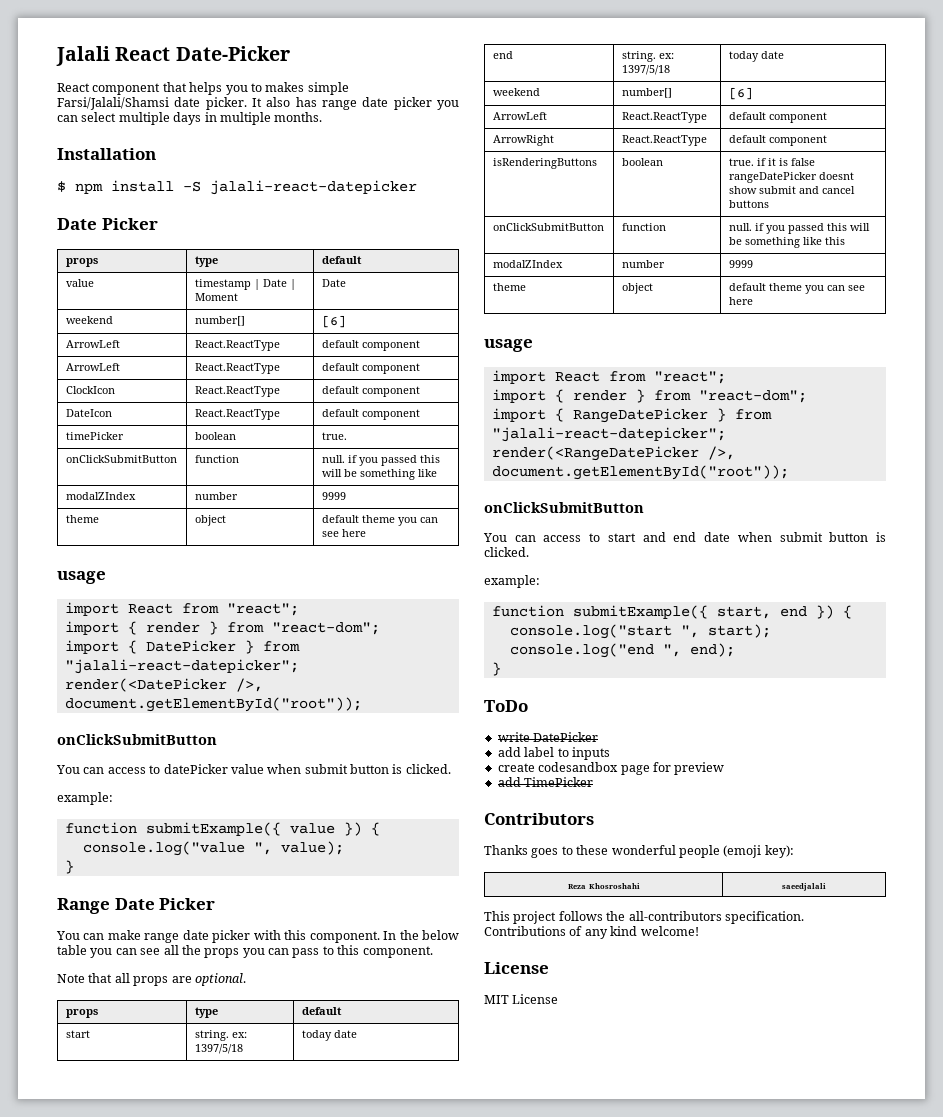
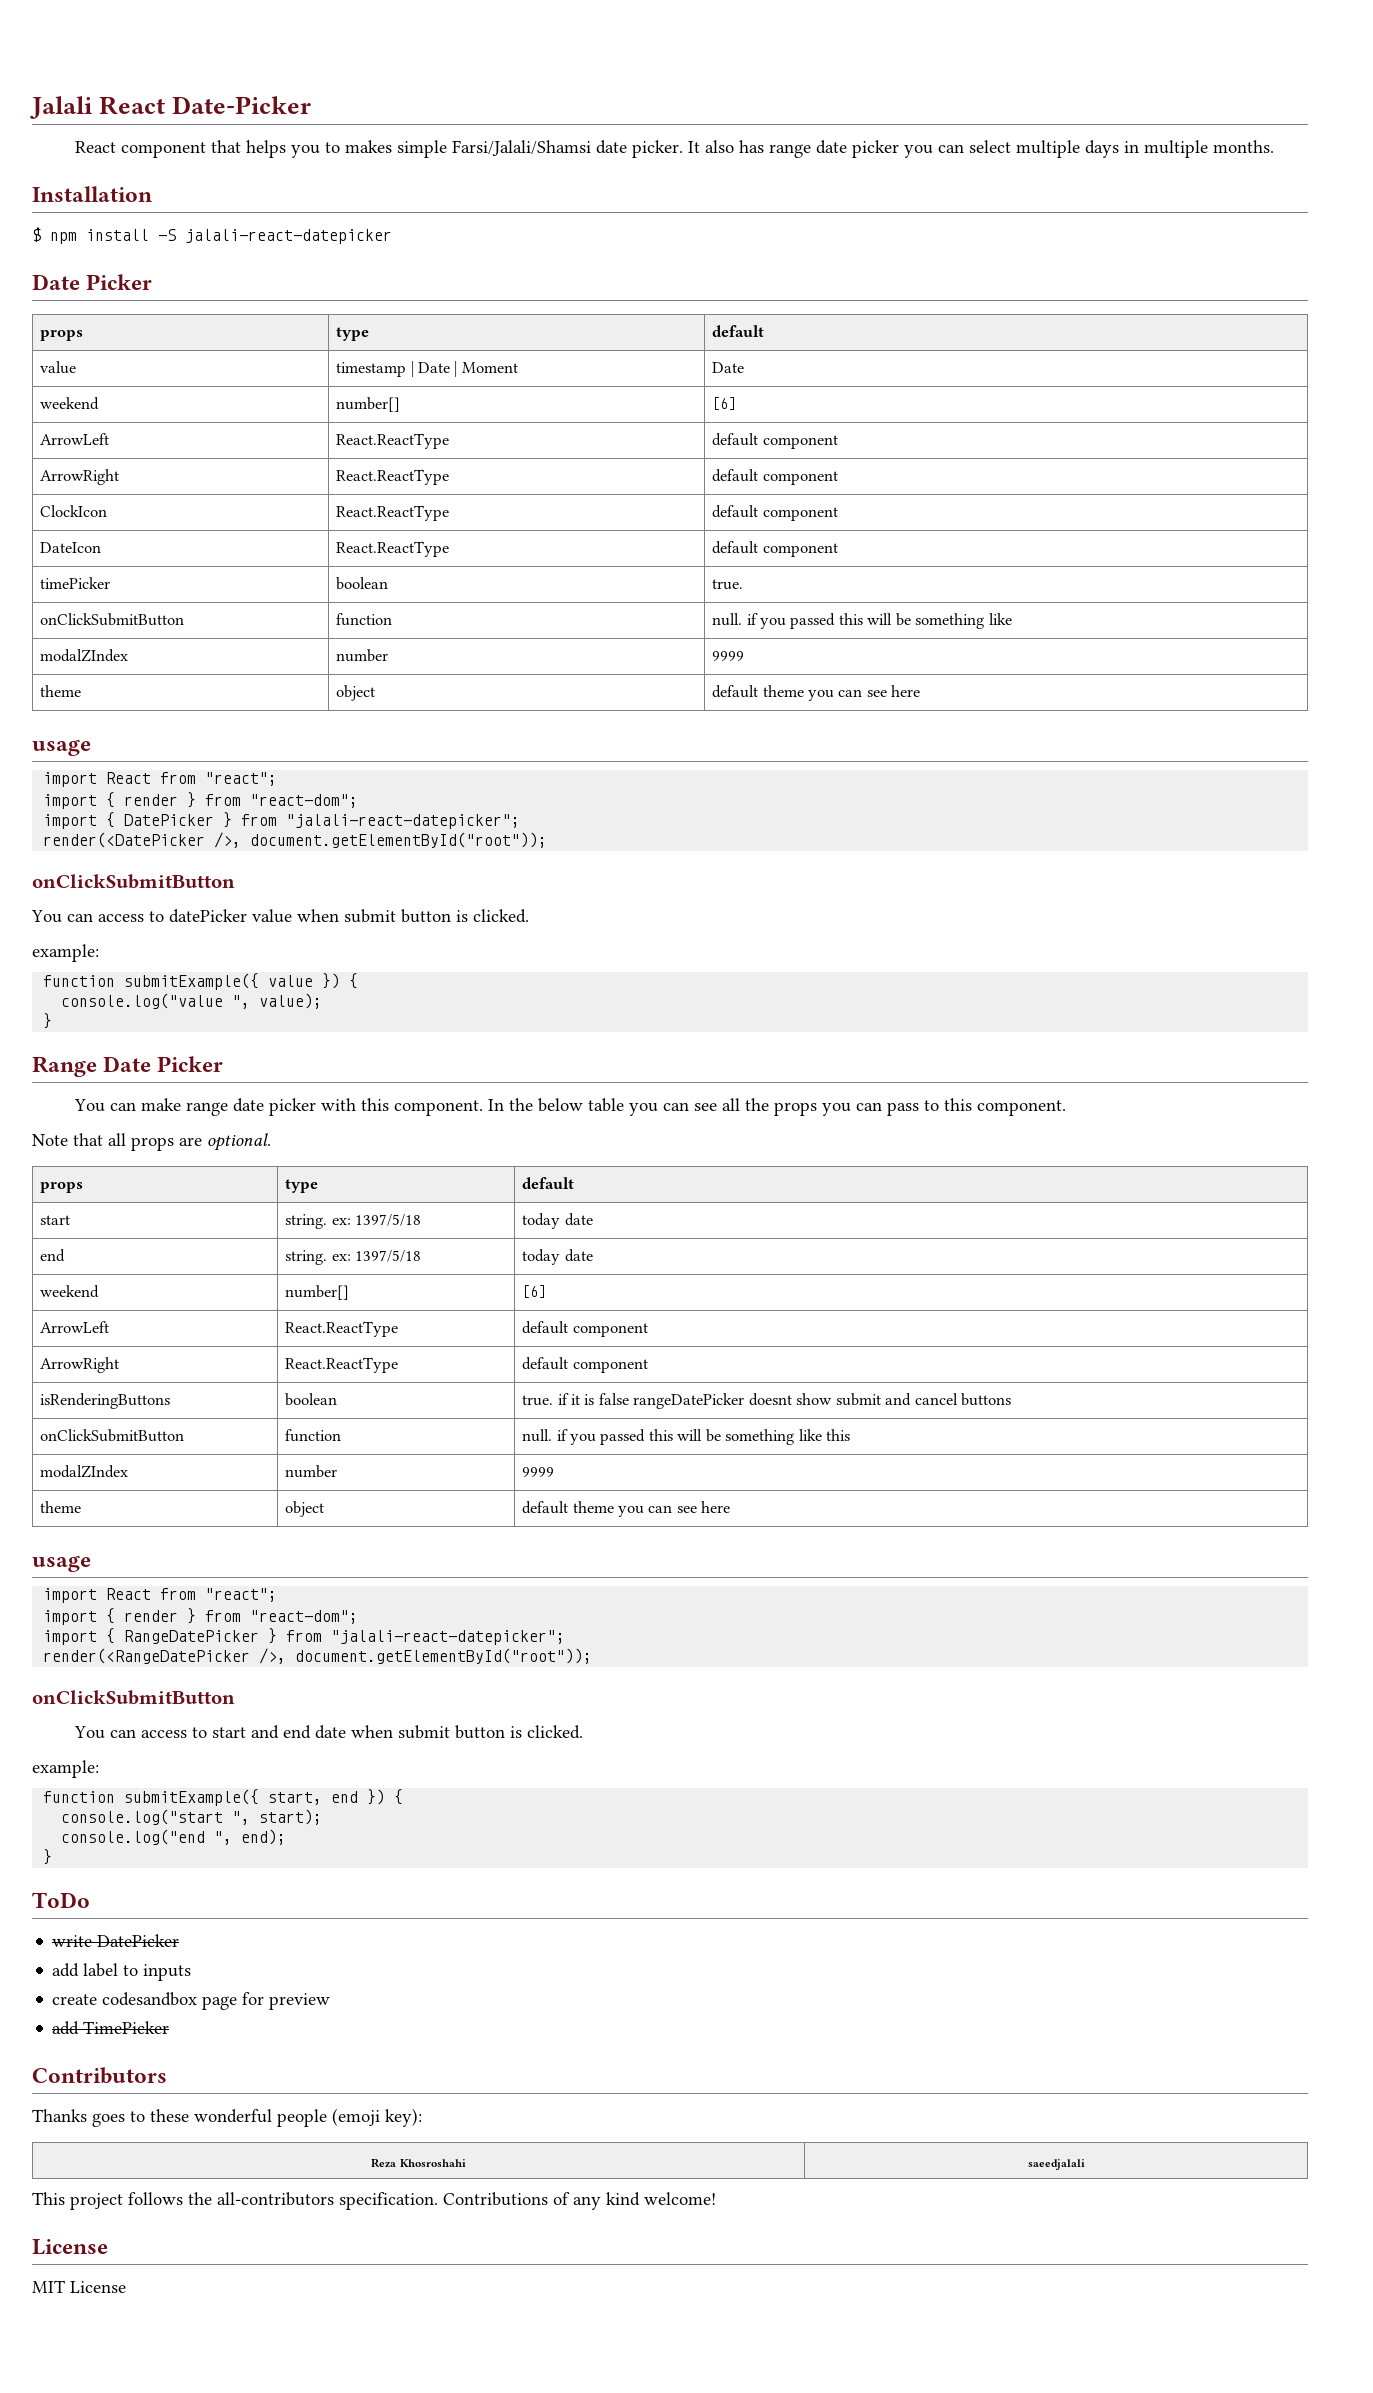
[65,363,120,371] ArrowLeft -> [40,469,120,485] ArrowRight

